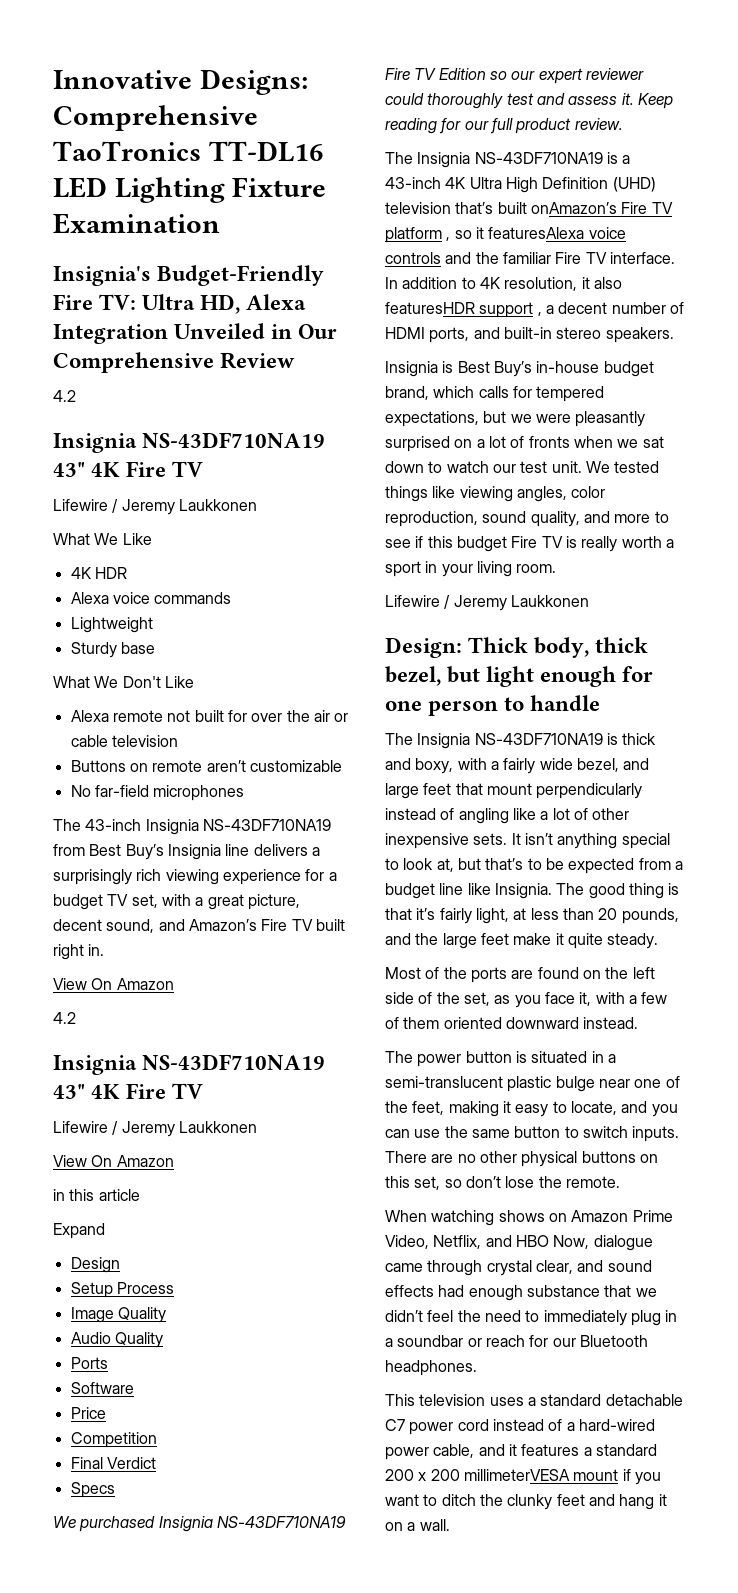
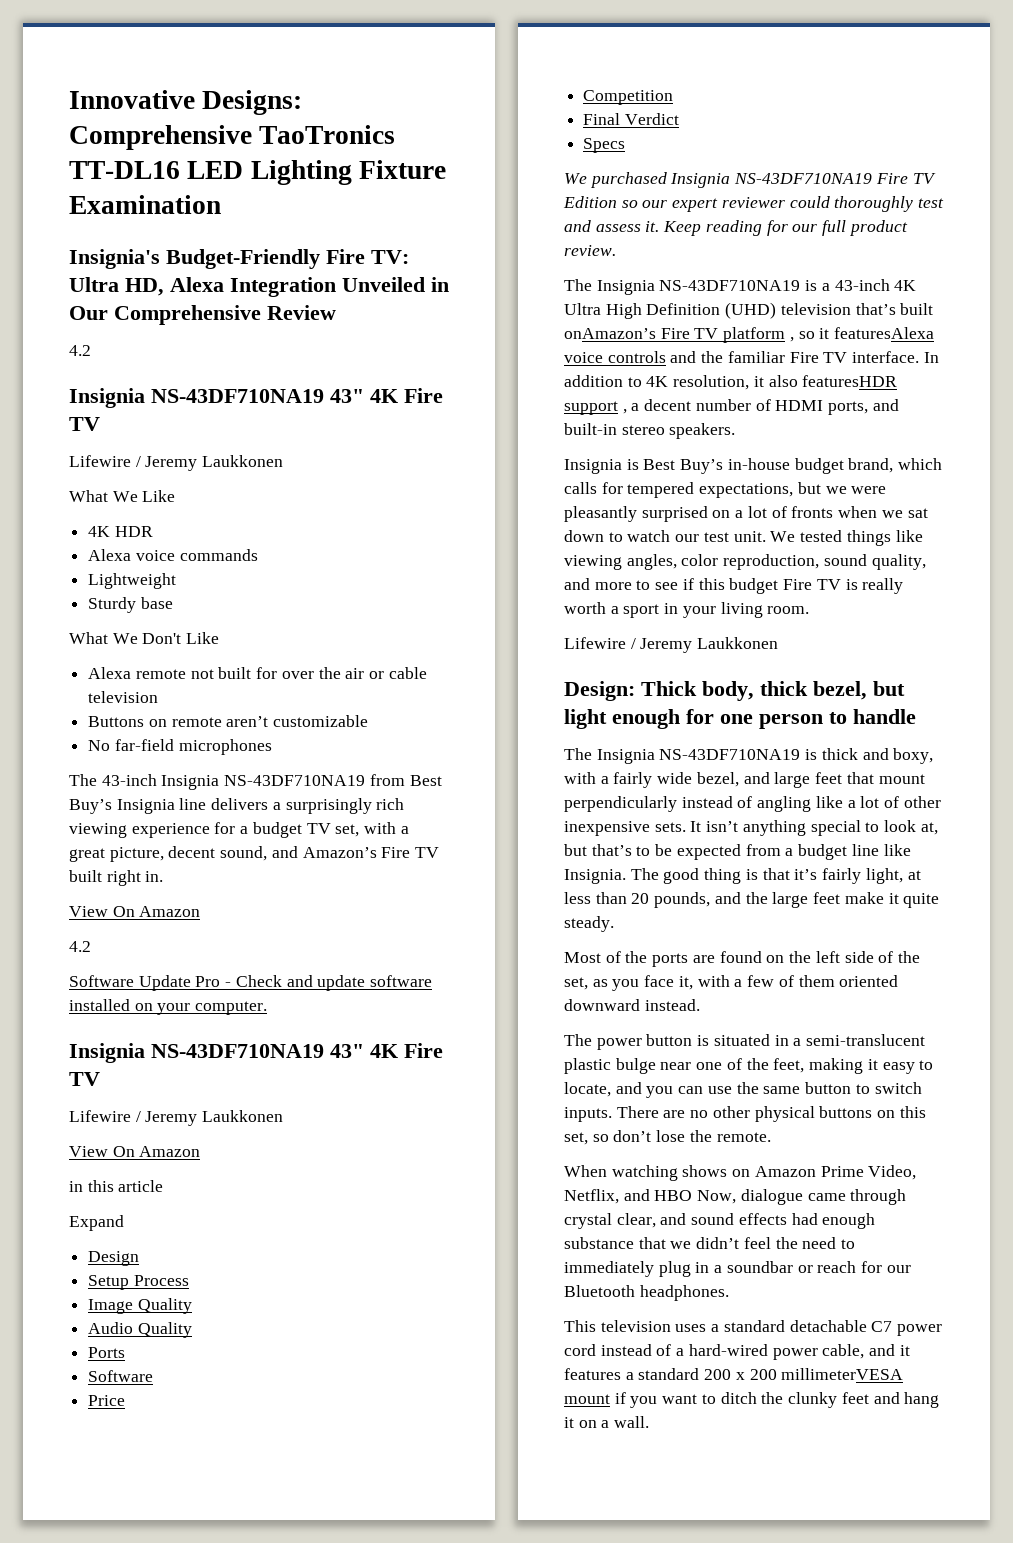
(76, 1018) none -> [69,975,433,991] [69,999,268,1015] // Software Update Pro - Check and update software installed on your computer.

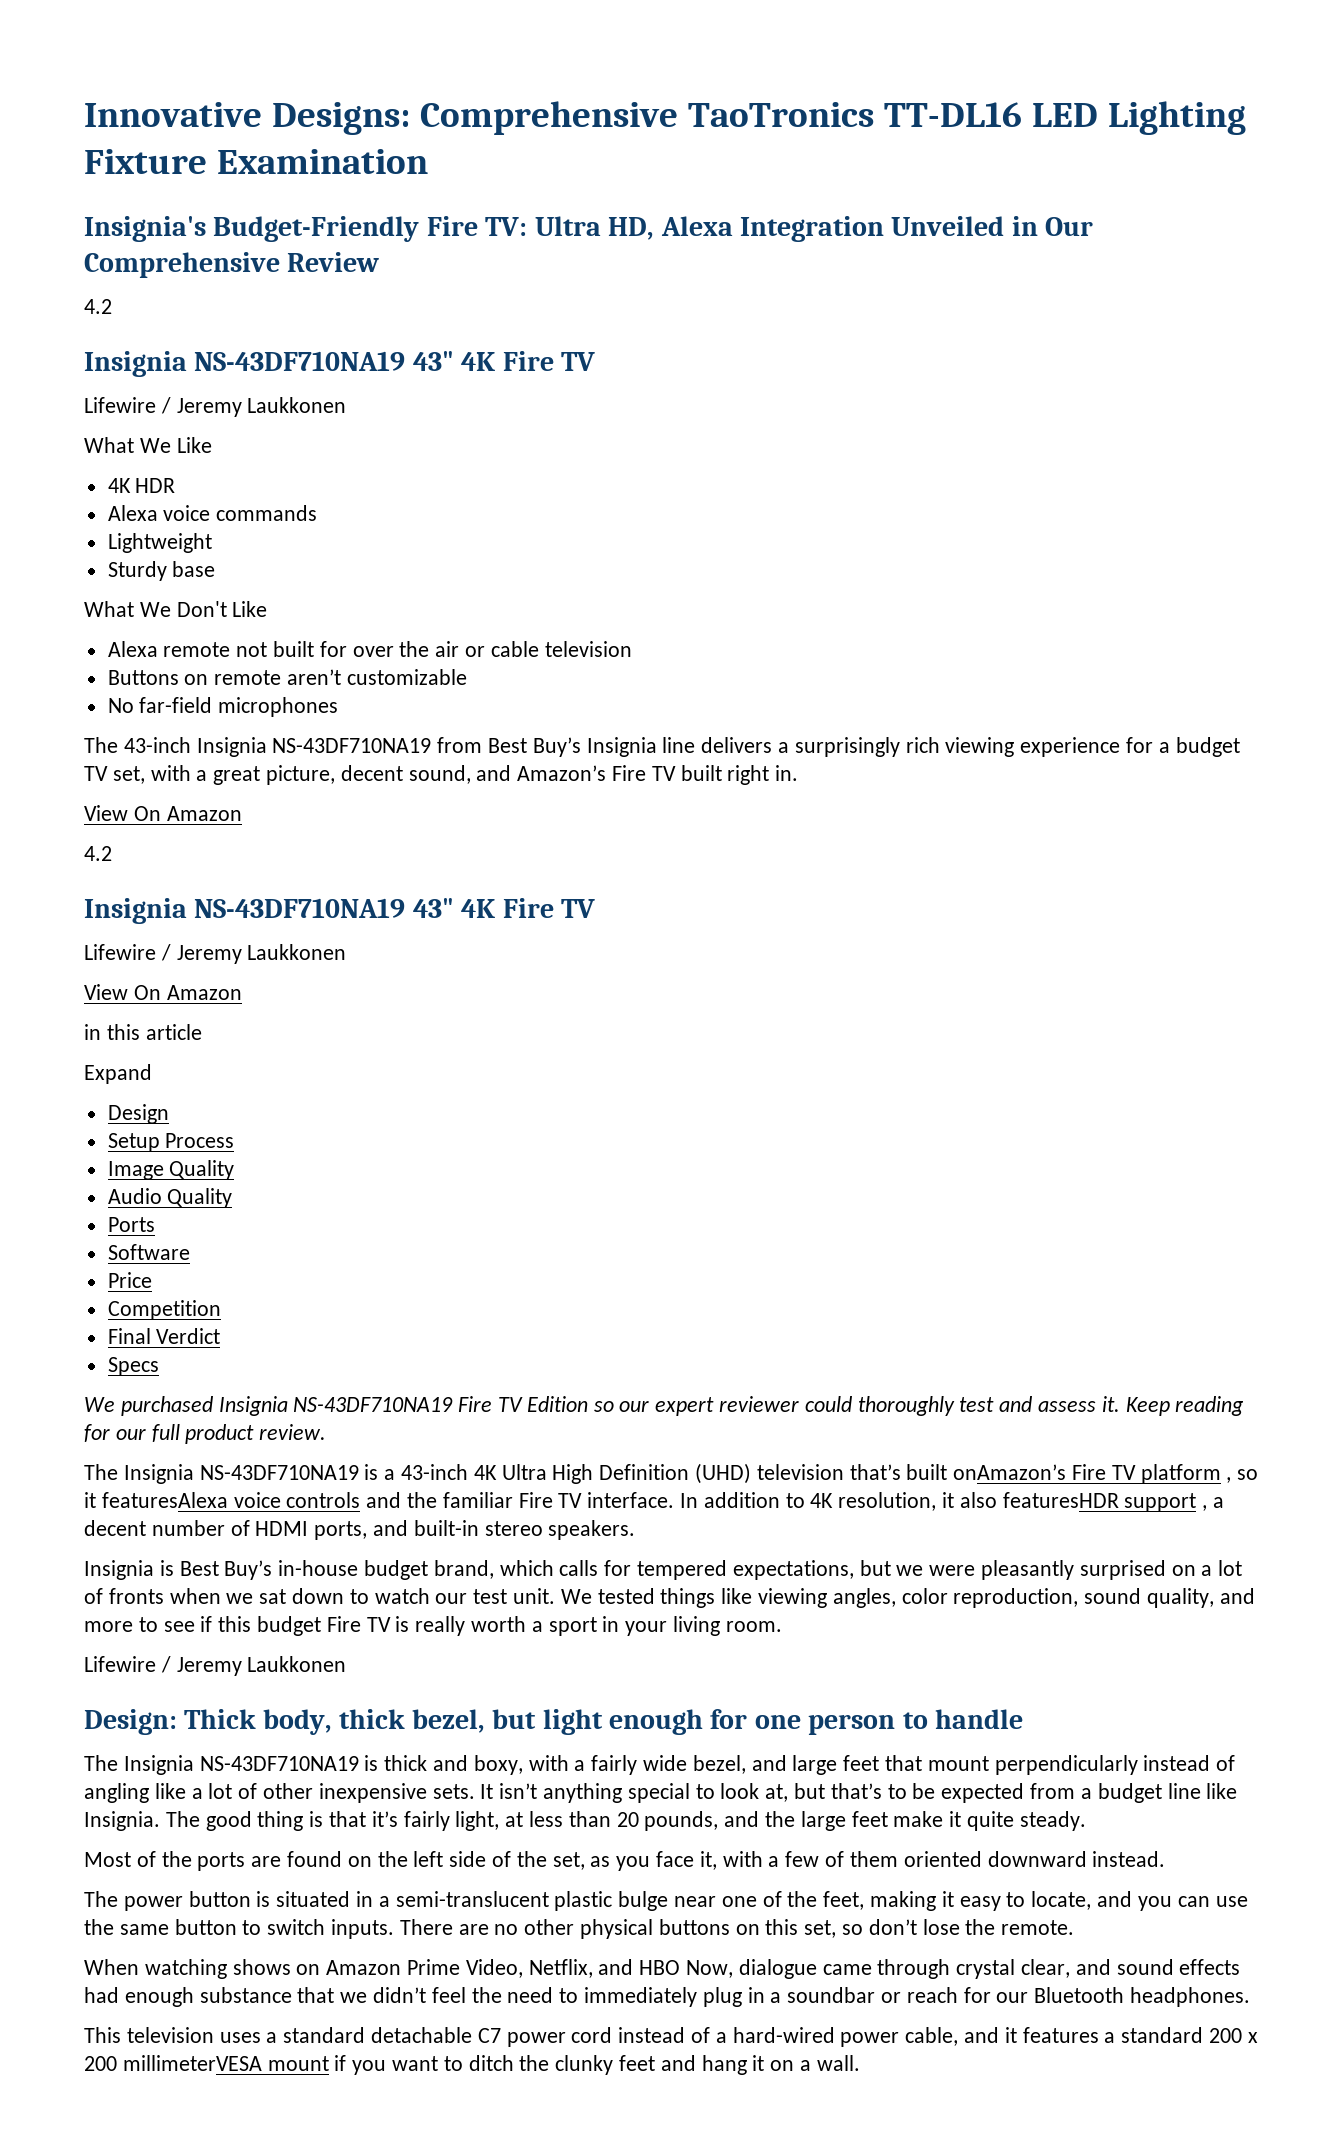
[69,975,433,991] [69,999,268,1015] // Software Update Pro - Check and update software installed on your computer. -> (112, 853) none

